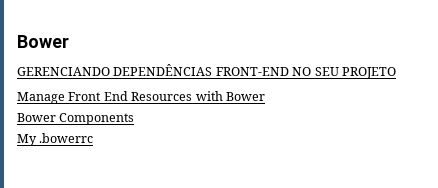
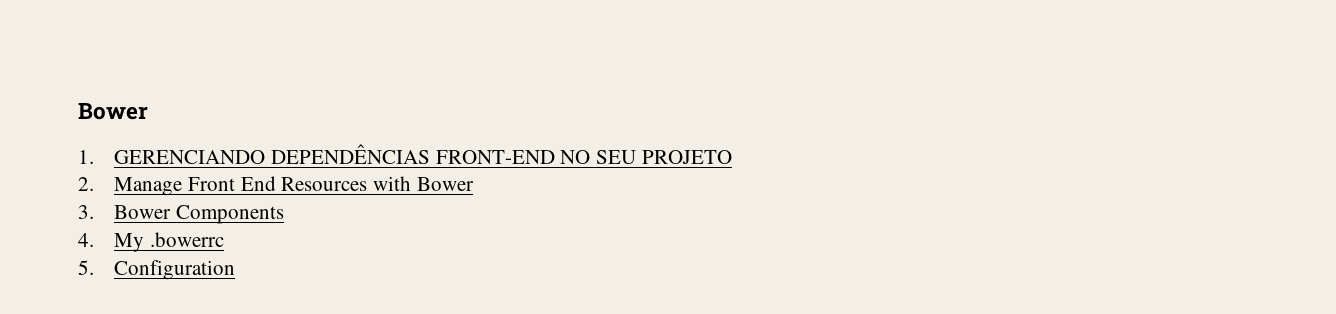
[17,35,69,48] Bower // -> [78,103,148,120] [78,150,94,164] Bower // 1.
(396, 73) none -> [78,177,94,191] 2.
(265, 96) none -> [78,205,94,219] 3.
(135, 119) none -> [78,233,94,247] 4.
(94, 138) none -> [78,260,236,280] // 5. Configuration

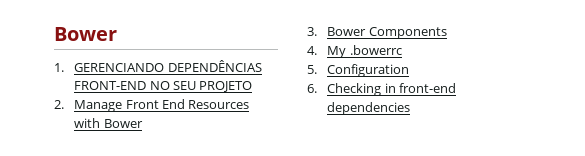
(236, 270) none -> [307,83,456,96] [327,102,411,115] // 6. Checking in front-end dependencies

